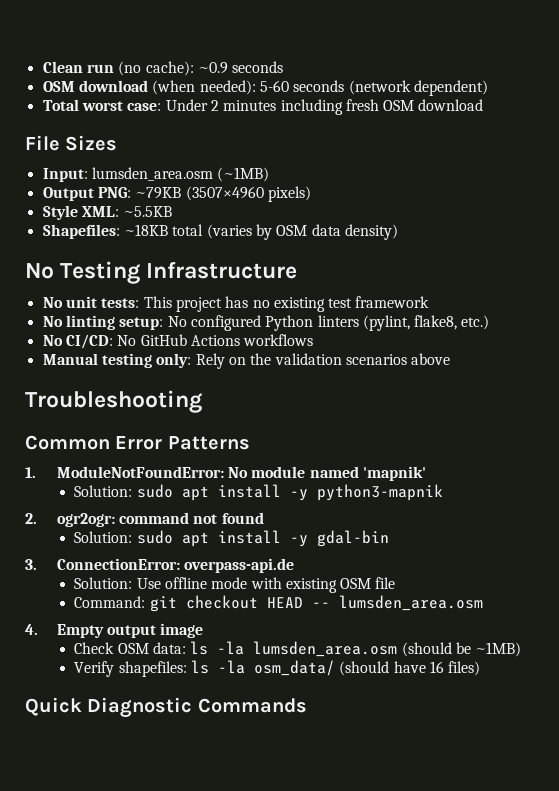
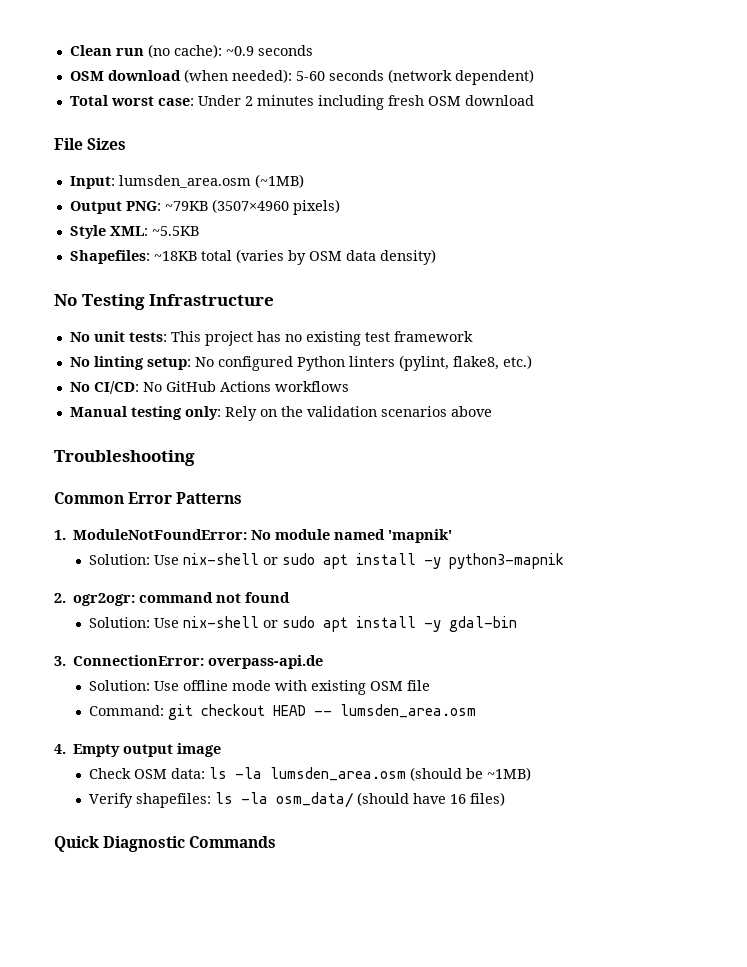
(133, 491) none -> [153,553,278,565] Use nix-shell or
(133, 537) none -> [153,616,278,628] Use nix-shell or

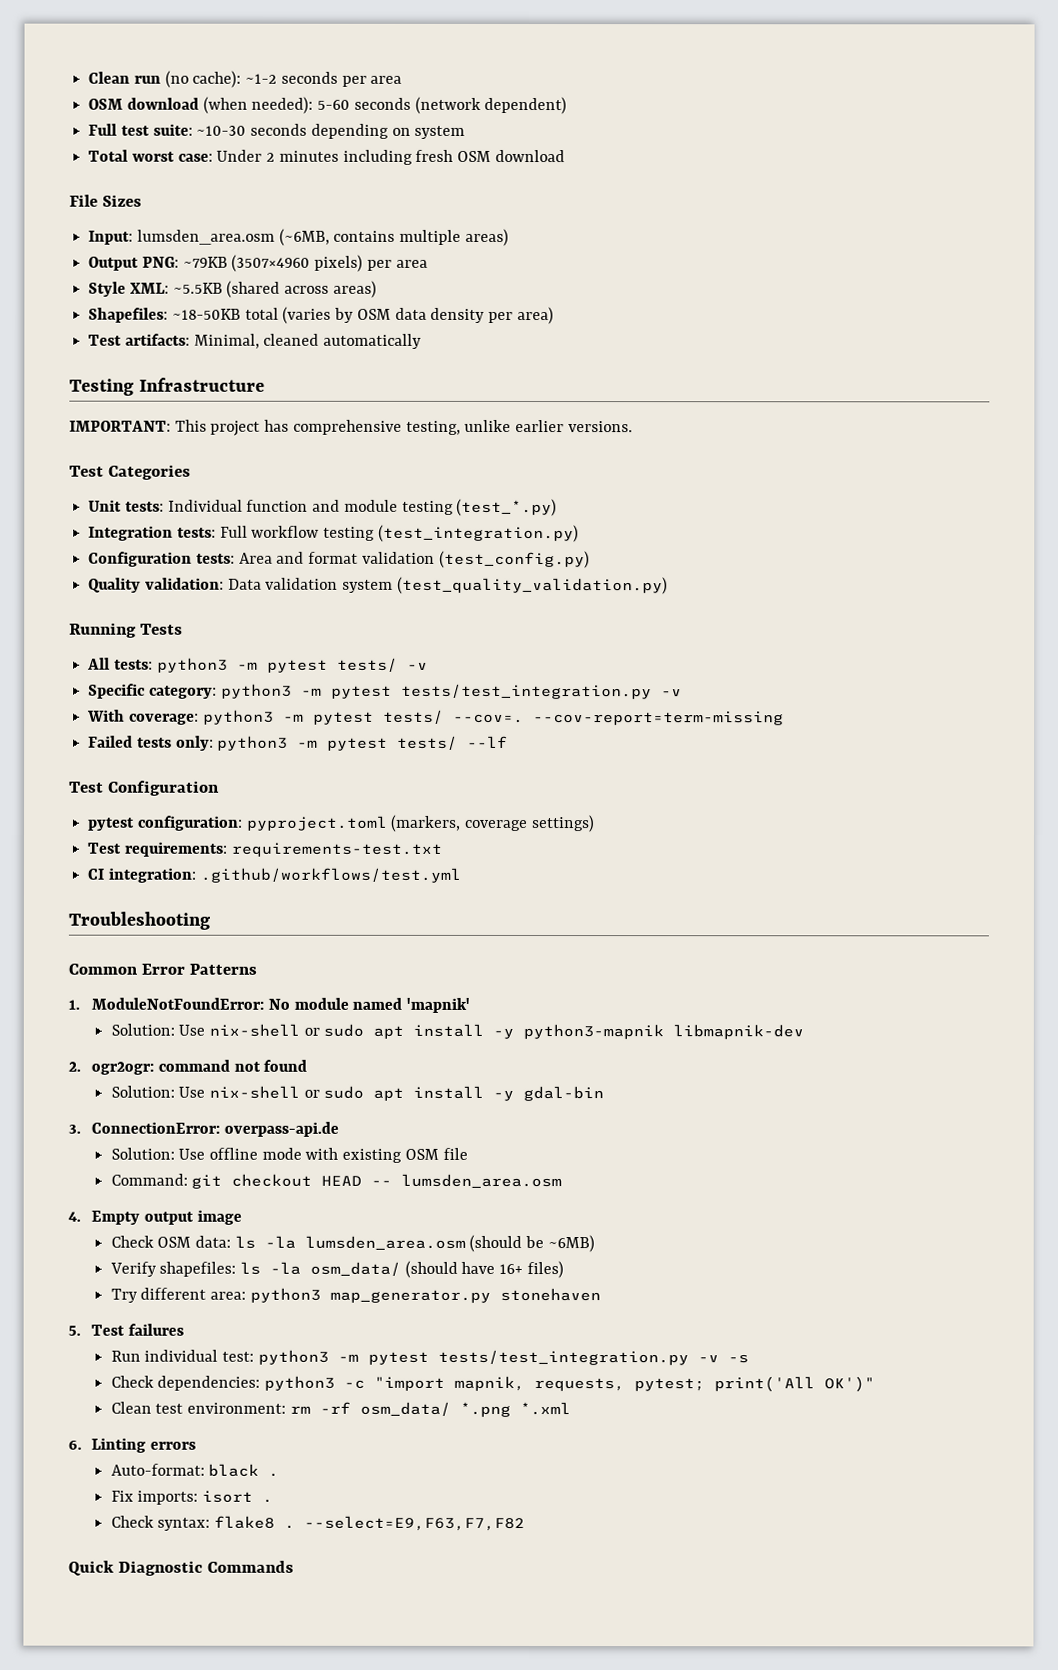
[225,45,313,56] ~0.9 seconds -> [245,71,403,87] ~1-2 seconds per area
(534, 77) none -> [88,123,466,139] // Full test suite: ~10-30 seconds depending on system
[254,174,304,188] (~1MB) -> [278,228,509,246] (~6MB, contains multiple areas)
(340, 207) none -> [366,259,428,271] per area
(199, 231) none -> [226,280,377,298] (shared across areas)
[153,251,197,261] ~18KB -> [171,308,241,320] ~18-50KB
[379,249,436,265] [54,294,275,310] [69,331,473,346] [69,355,532,371] [69,381,349,394] [69,406,492,421] density) // No Testing Infrastructure // No unit tests: This project has no existing test framework // No linting setup: No configured Python linters (pylint, flake8, etc.) // No CI/CD: No GitHub Actions workflows // Manual testing only: Rely on the validation scenarios above -> [430,306,554,325] [88,333,423,349] [69,377,265,396] [69,419,633,436] [69,464,192,480] [88,498,558,517] [88,524,579,543] [88,550,590,569] [88,576,668,595] [69,622,184,638] [87,657,428,673] [88,683,682,700] [87,709,784,726] [88,735,509,751] [69,780,221,796] [88,814,595,833] [87,841,442,857] [87,867,461,883] density per area) // Test artifacts: Minimal, cleaned automatically // Testing Infrastructure // IMPORTANT: This project has comprehensive testing, unlike earlier versions. // Test Categories // Unit tests: Individual function and module testing (test_*.py) // Integration tests: Full workflow testing (test_integration.py) // Configuration tests: Area and format validation (test_config.py) // Quality validation: Data validation system (test_quality_validation.py) // Running Tests // All tests: python3 -m pytest tests/ -v // Specific category: python3 -m pytest tests/test_integration.py -v // With coverage: python3 -m pytest tests/ --cov=. --cov-report=term-missing // Failed tests only: python3 -m pytest tests/ --lf // Test Configuration // pytest configuration: pyproject.toml (markers, coverage settings) // Test requirements: requirements-test.txt // CI integration: .github/workflows/test.yml
(564, 561) none -> [673,1024,805,1040] libmapnik-dev
[486,767,531,781] ~1MB) -> [547,1235,595,1253] ~6MB)
[449,794,466,804] 16 -> [499,1263,524,1274] 16+
(505, 799) none -> [110,1287,601,1303] [68,1323,185,1336] [110,1349,749,1366] [110,1375,876,1393] [110,1401,571,1417] [68,1437,197,1453] [110,1463,280,1477] [110,1490,274,1505] [110,1515,526,1531] // Try different area: python3 map_generator.py stonehaven // 5. Test failures // Run individual test: python3 -m pytest tests/test_integration.py -v -s // Check dependencies: python3 -c "import mapnik, requests, pytest; print('All OK')" // Clean test environment: rm -rf osm_data/ *.png *.xml // 6. Linting errors // Auto-format: black . // Fix imports: isort . // Check syntax: flake8 . --select=E9,F63,F7,F82

